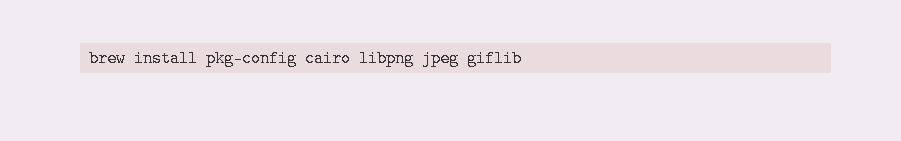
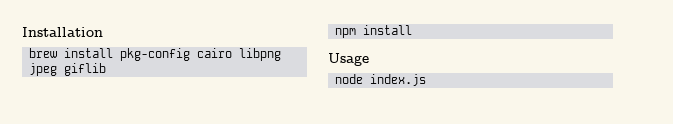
(89, 58) none -> [22,27,103,37] Installation //
(522, 58) none -> [334,25,412,38] [328,53,369,66] [334,74,426,86] // npm install // Usage // node index.js

